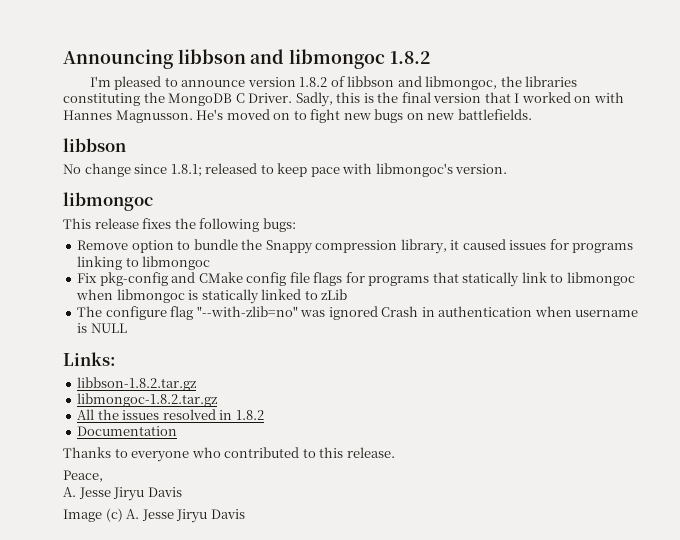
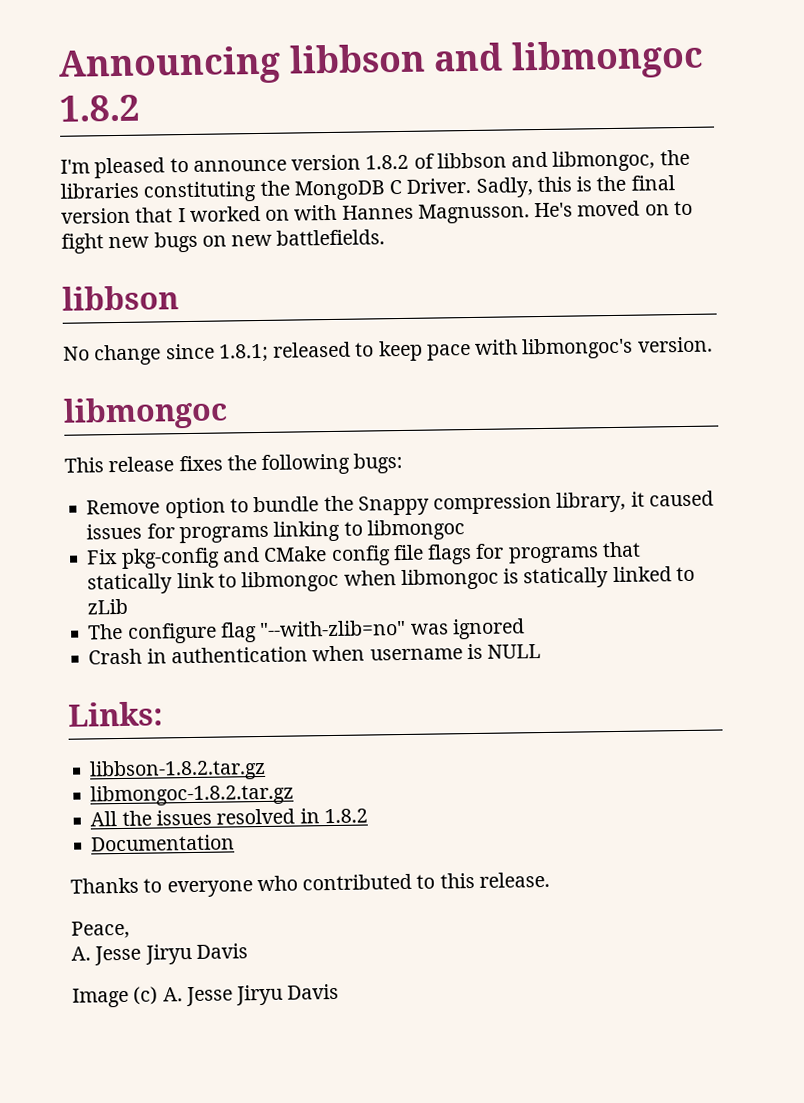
(378, 313) none -> (525, 629) //

